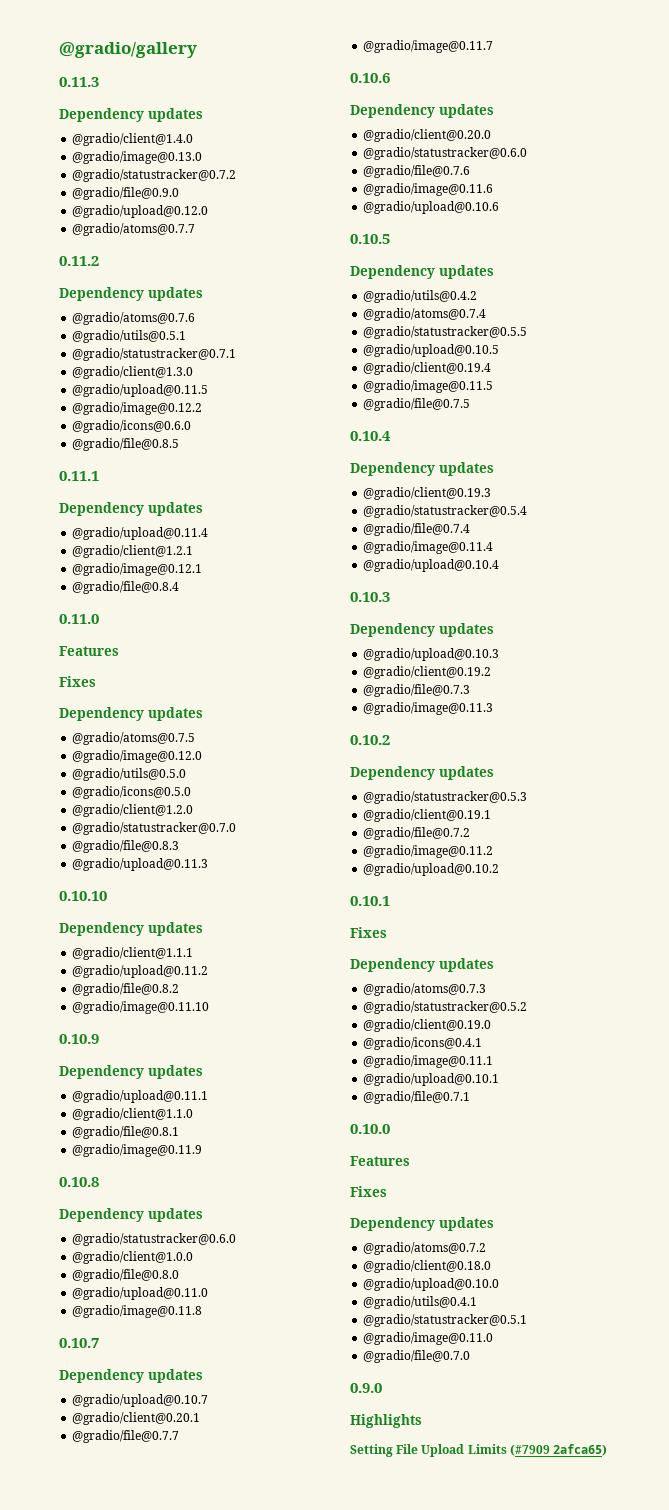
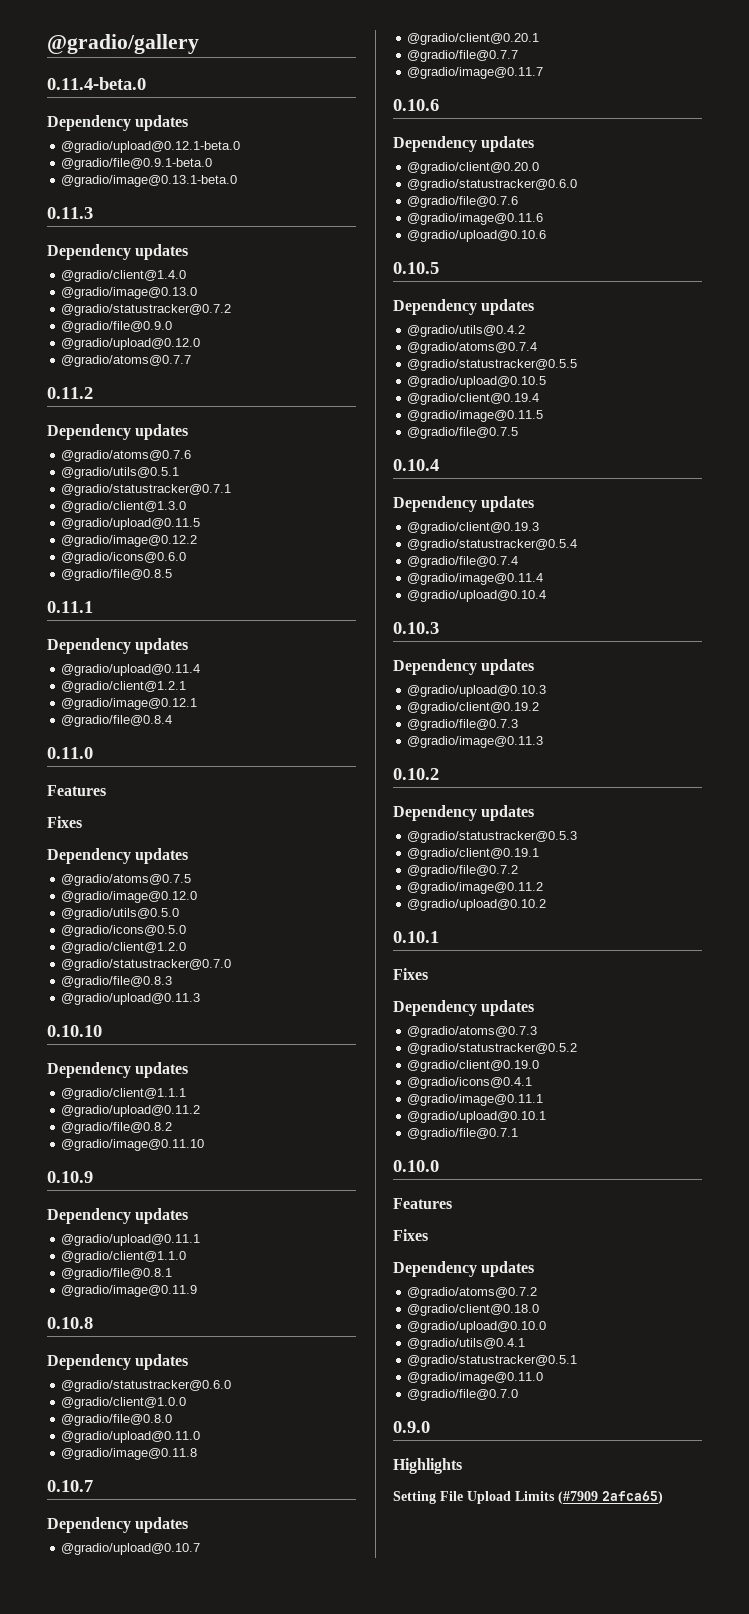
(197, 50) none -> [47,77,146,90] [47,115,189,131] [61,141,241,153] [61,158,213,170] [61,175,238,187] // 0.11.4-beta.0 // Dependency updates // @gradio/upload@0.12.1-beta.0 // @gradio/file@0.9.1-beta.0 // @gradio/image@0.13.1-beta.0

